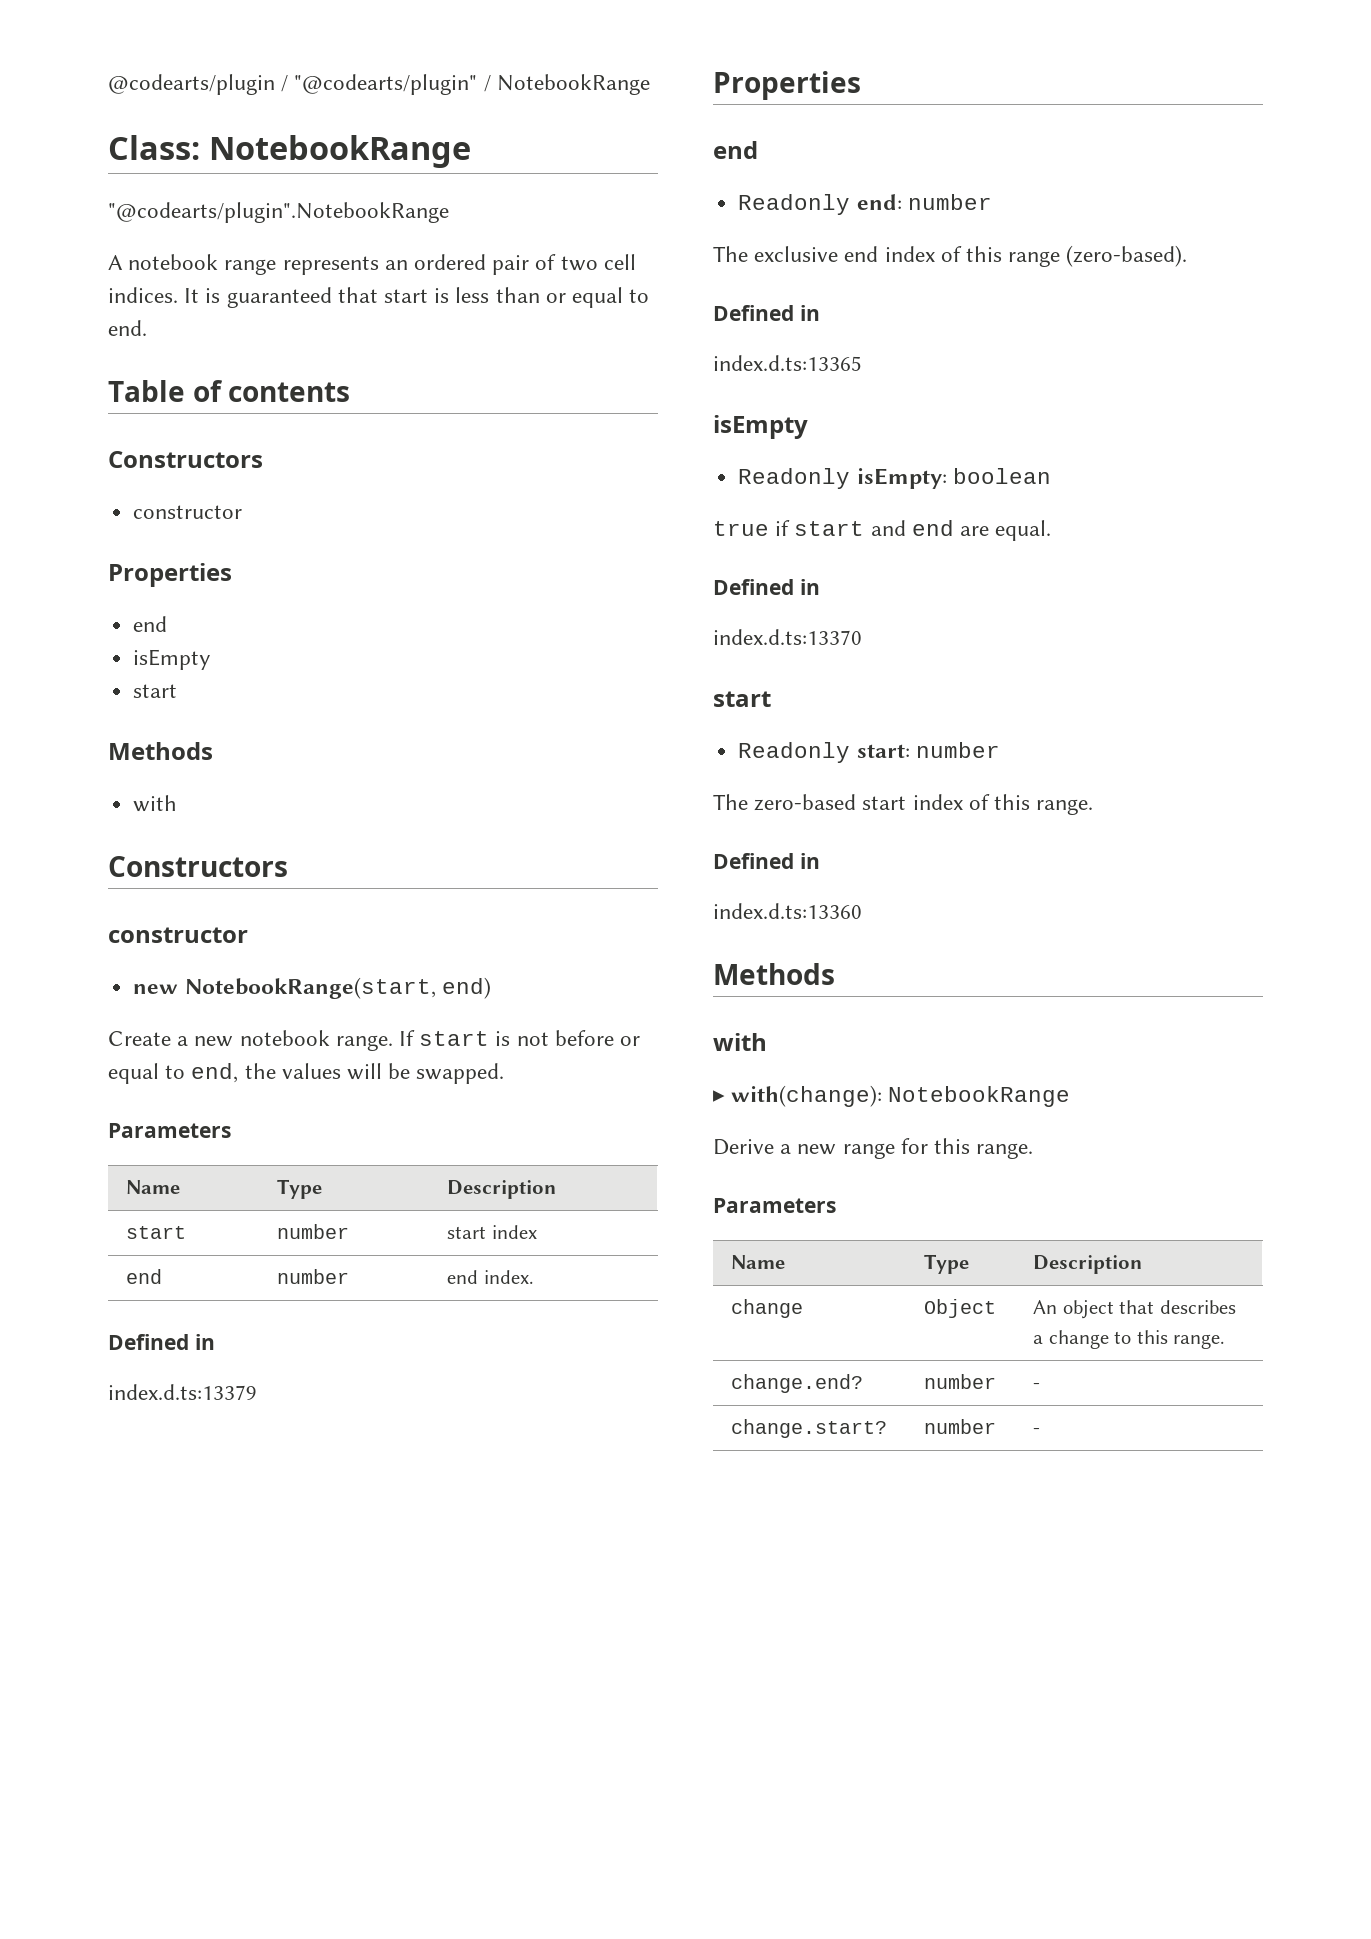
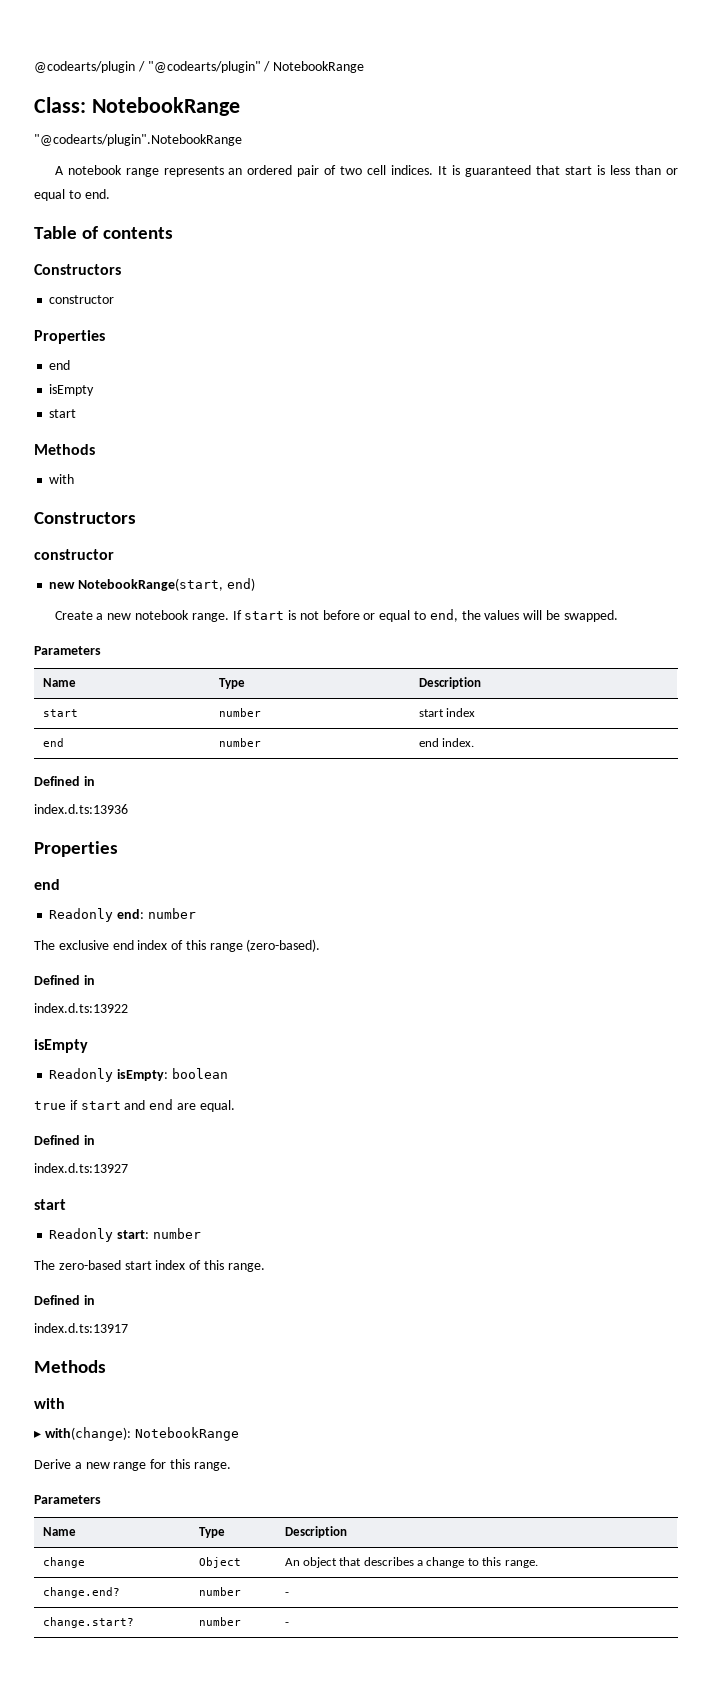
[108,1384,257,1400] index.d.ts:13379 -> [34,804,128,814] index.d.ts:13936
[713,355,862,371] index.d.ts:13365 -> [34,1003,128,1013] index.d.ts:13922
[713,629,862,645] index.d.ts:13370 -> [34,1163,128,1173] index.d.ts:13927
[713,903,862,919] index.d.ts:13360 -> [34,1323,128,1333] index.d.ts:13917

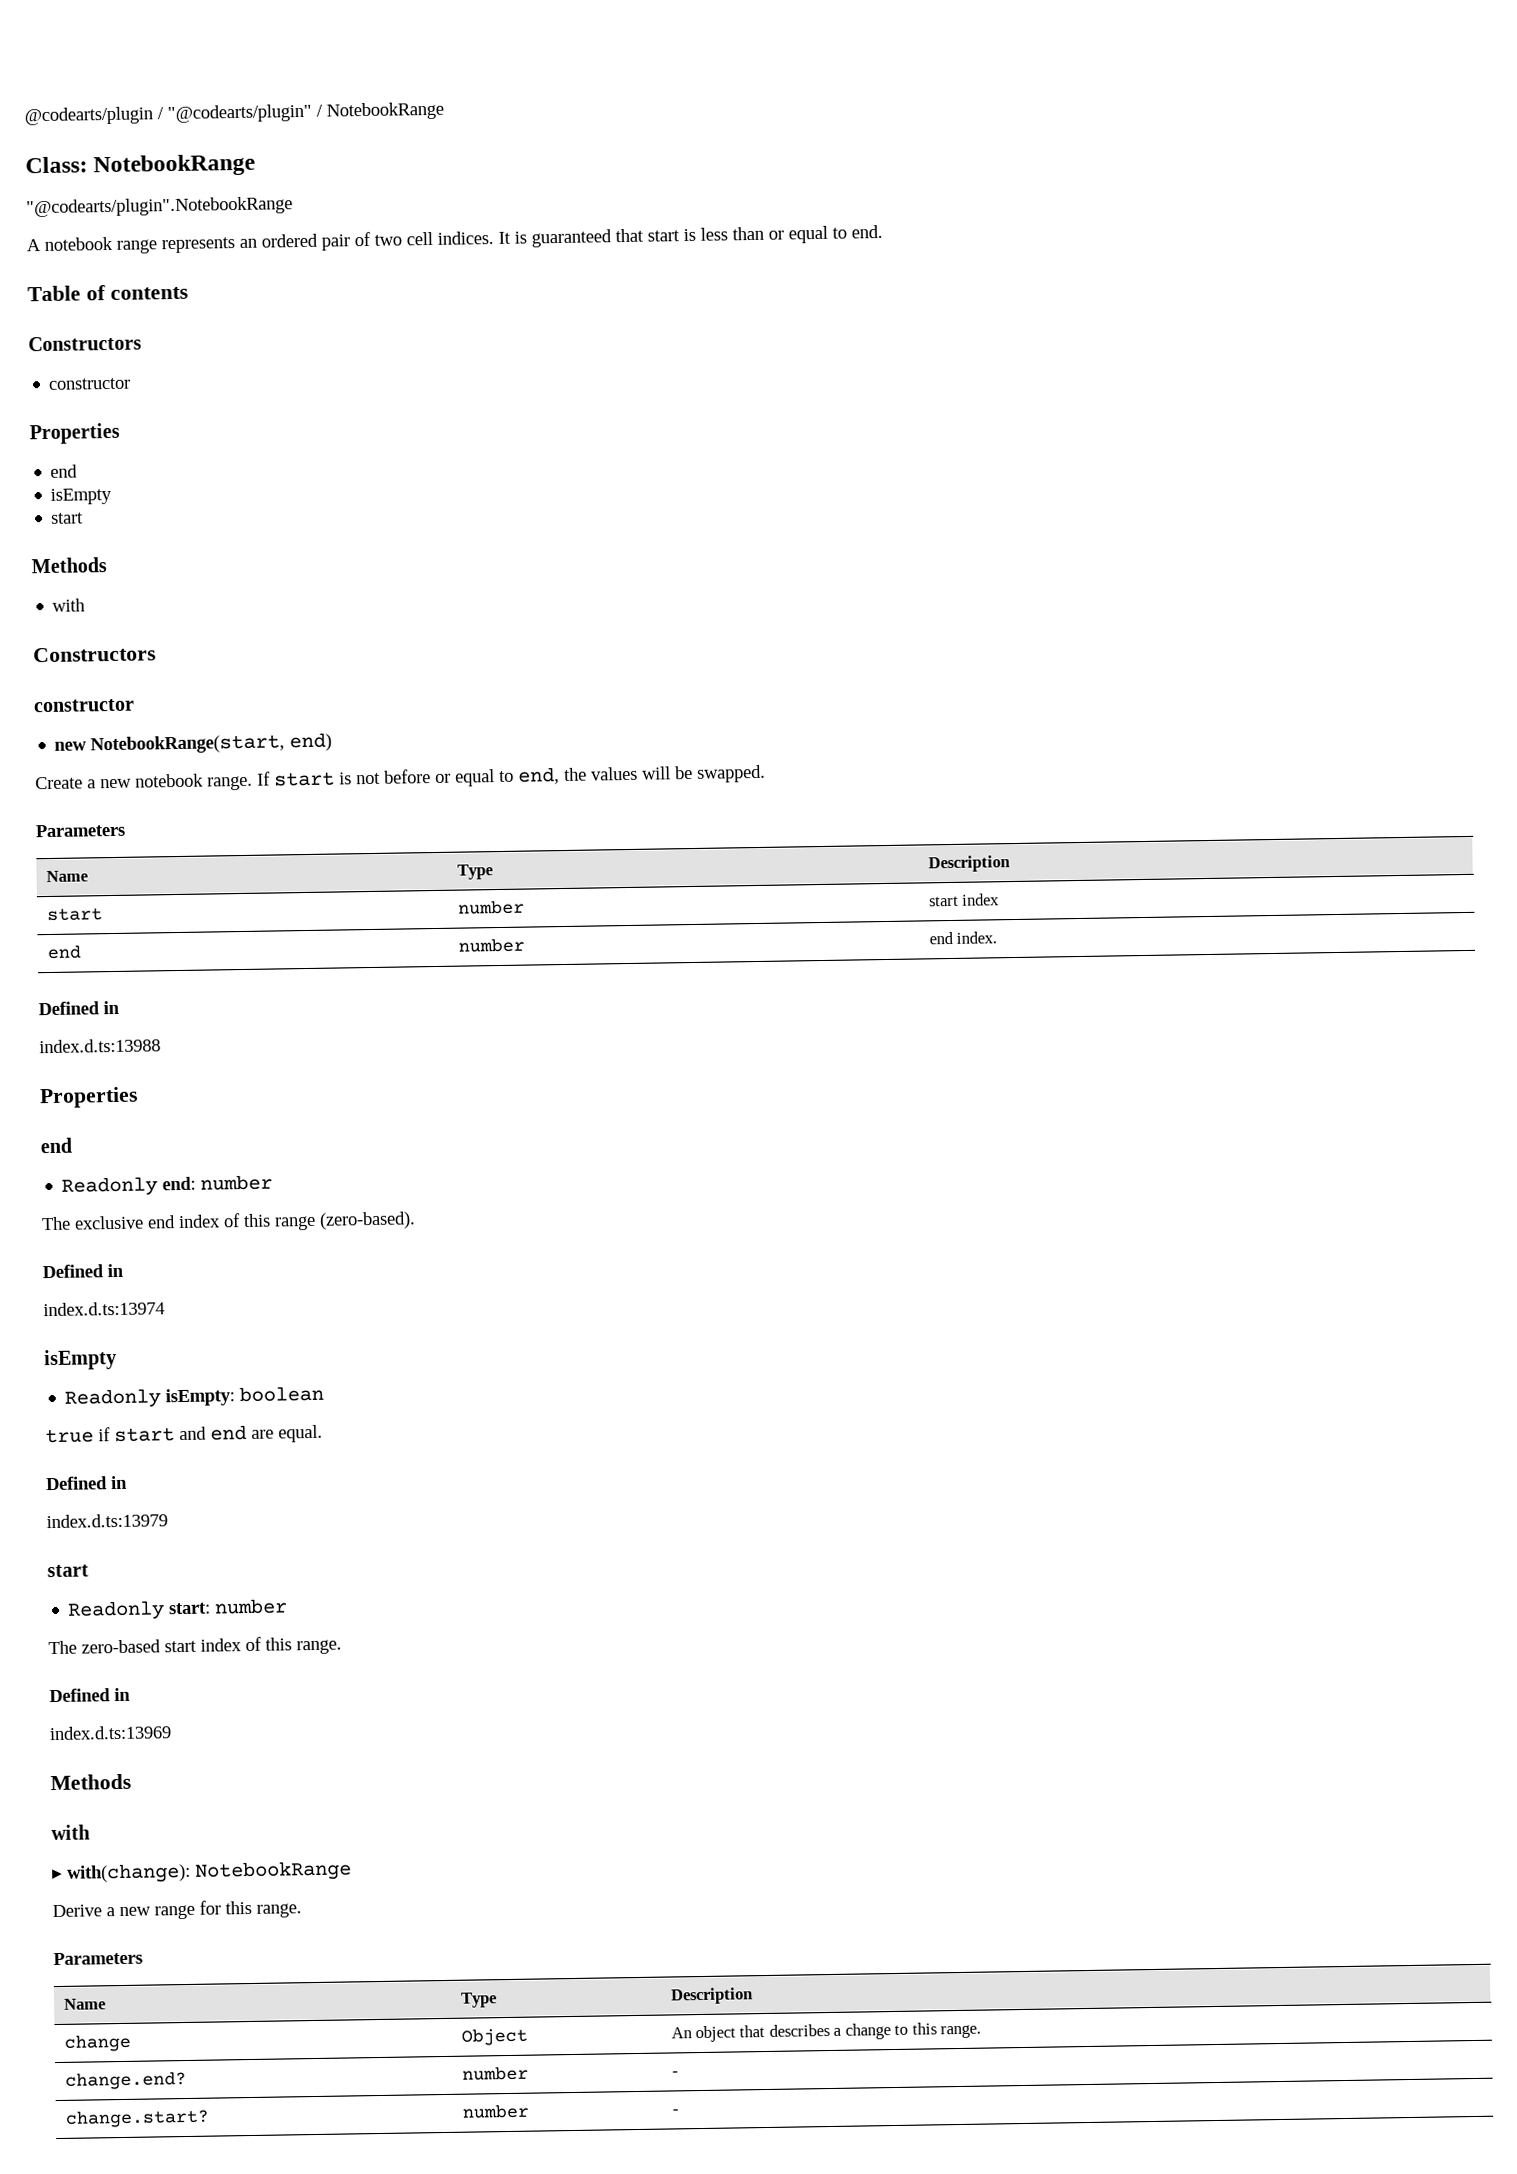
[34,804,128,814] index.d.ts:13936 -> [39,1038,161,1054] index.d.ts:13988
[34,1003,128,1013] index.d.ts:13922 -> [43,1301,165,1317] index.d.ts:13974
[34,1163,128,1173] index.d.ts:13927 -> [46,1513,168,1529] index.d.ts:13979
[34,1323,128,1333] index.d.ts:13917 -> [49,1725,172,1741] index.d.ts:13969

